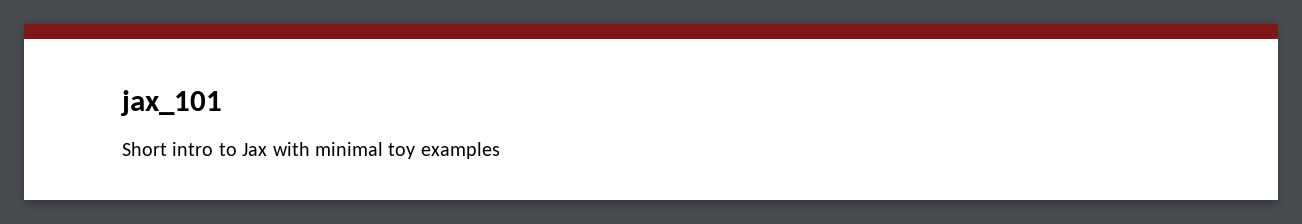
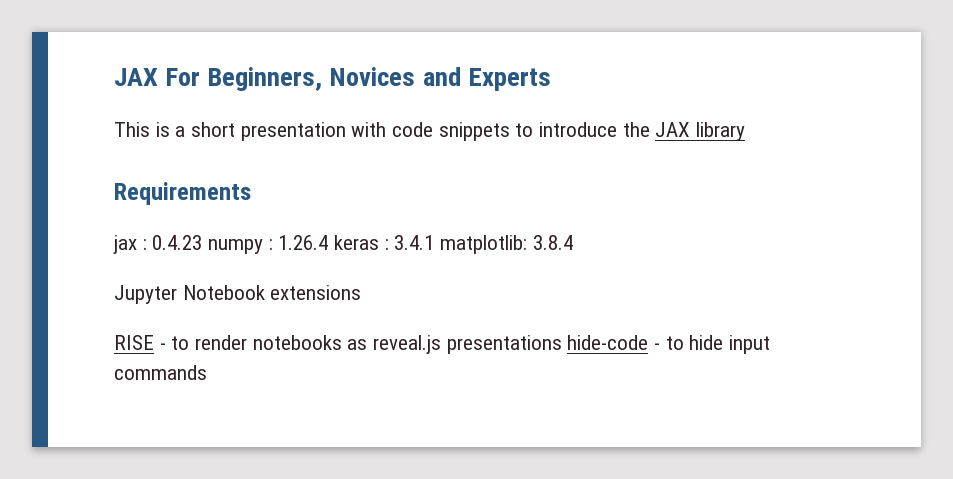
[121,90,222,116] [122,142,500,159] jax_101 // Short intro to Jax with minimal toy examples -> [114,67,551,91] [114,122,746,141] [114,182,251,205] [113,235,573,254] [114,285,362,304] [114,335,771,354] [114,365,207,380] JAX For Beginners, Novices and Experts // This is a short presentation with code snippets to introduce the JAX library // Requirements // jax : 0.4.23 numpy : 1.26.4 keras : 3.4.1 matplotlib: 3.8.4 // Jupyter Notebook extensions // RISE - to render notebooks as reveal.js presentations hide-code - to hide input commands

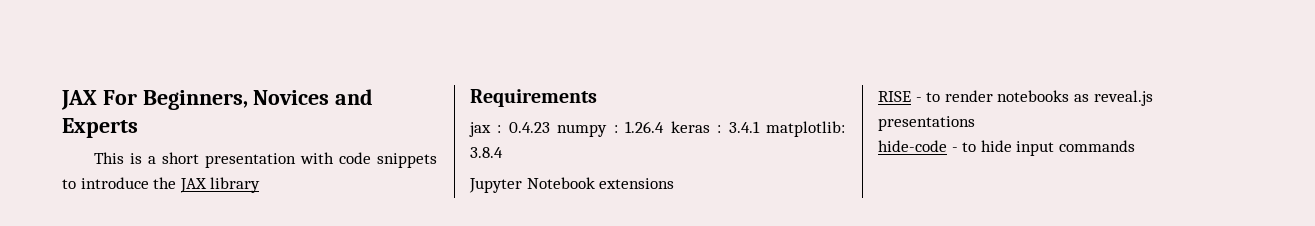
(562, 344) none -> (975, 123) //

